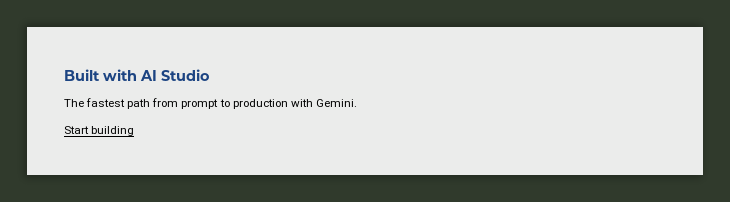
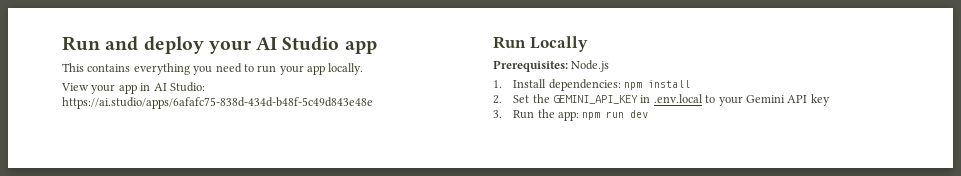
[64,69,210,81] [64,98,357,109] [64,126,135,136] Built with AI Studio // The fastest path from prompt to production with Gemini. // Start building -> [62,36,377,54] [62,63,364,75] [61,82,205,94] [62,97,373,109] [493,36,588,52] [493,60,610,72] [493,79,691,91] [493,94,830,106] [493,109,649,121] Run and deploy your AI Studio app // This contains everything you need to run your app locally. // View your app in AI Studio: https://ai.studio/apps/6afafc75-838d-434d-b48f-5c49d843e48e // Run Locally // Prerequisites: Node.js // 1. Install dependencies: npm install // 2. Set the GEMINI_API_KEY in .env.local to your Gemini API key // 3. Run the app: npm run dev

